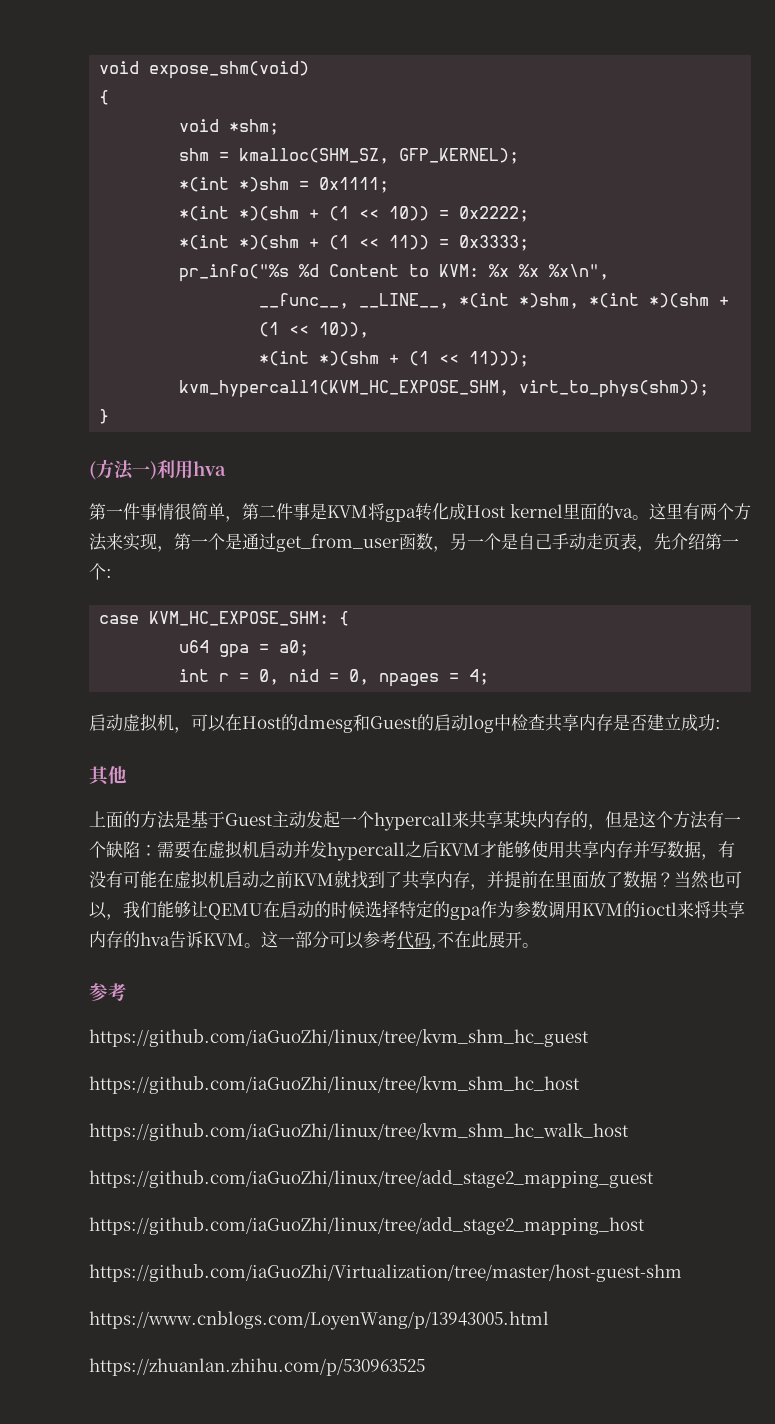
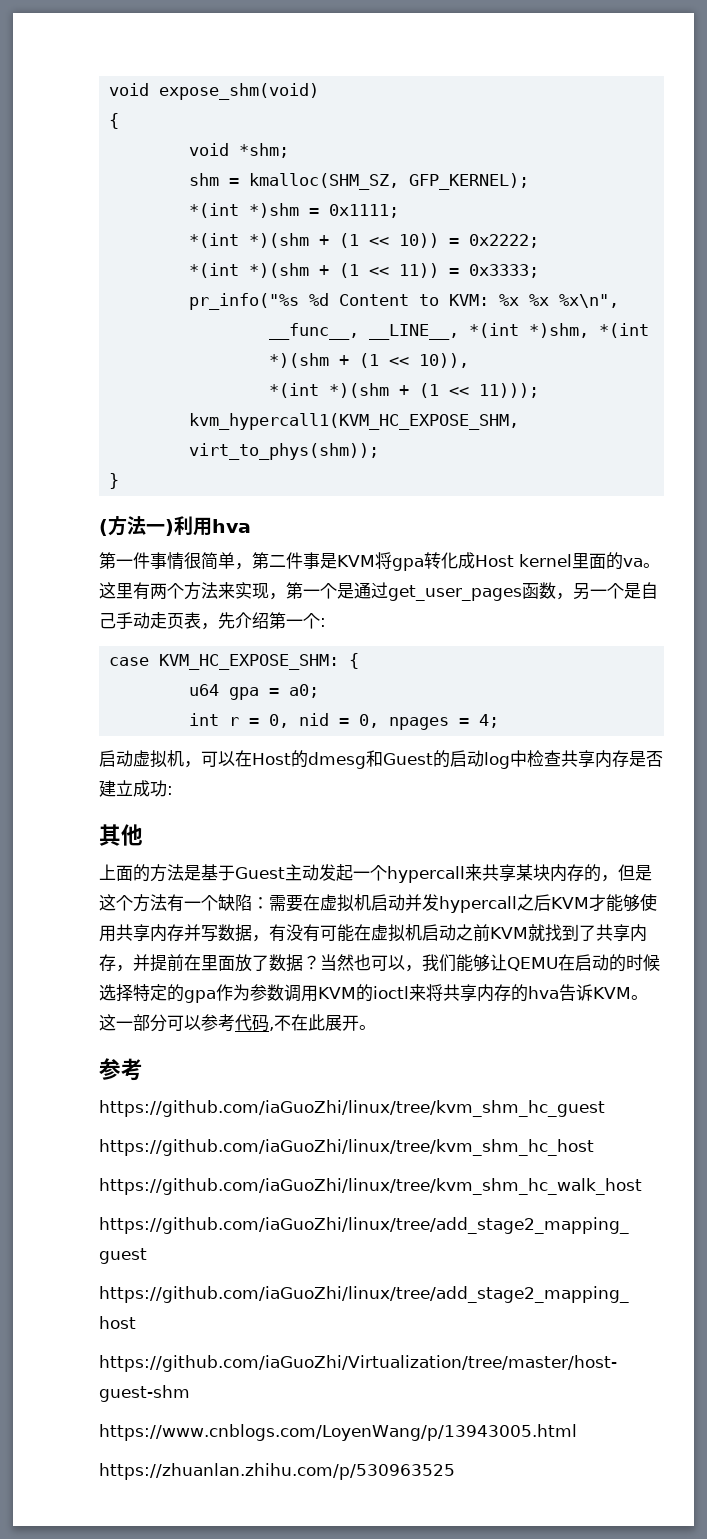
[276,534,399,552] get_from_user -> [388,585,522,601] get_user_pages

